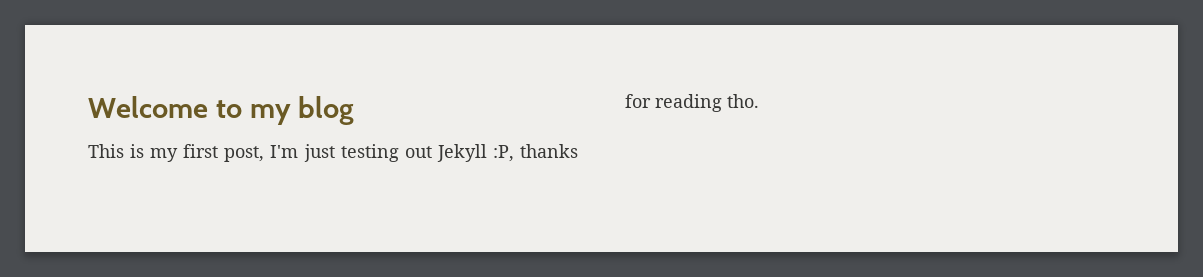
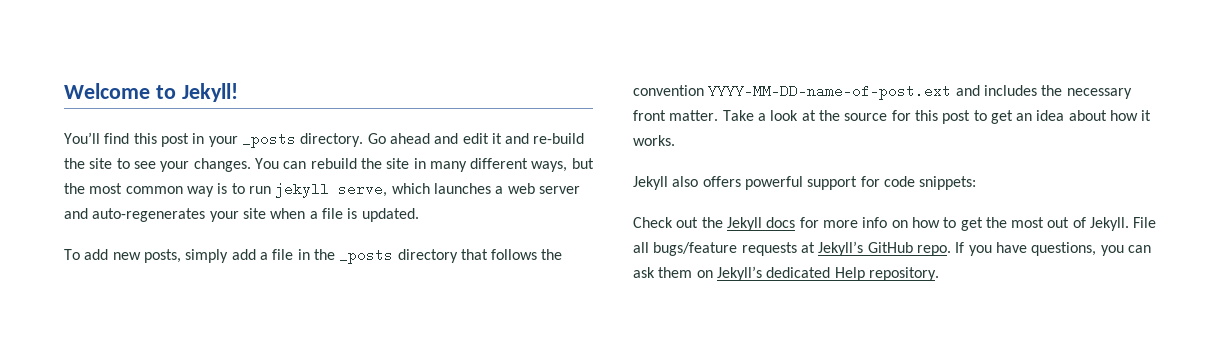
[249,96,355,125] [88,144,578,162] [625,94,759,112] my blog // This is my first post, I'm just testing out Jekyll :P, thanks for reading tho. -> [181,83,238,102] [64,132,585,148] [64,158,594,172] [64,182,580,198] [64,208,419,222] [64,248,563,264] [633,84,1132,100] [633,110,1152,124] [633,135,675,146] [633,176,977,190] [633,217,1157,231] [633,241,1151,256] [633,266,939,281] Jekyll! // You’ll find this post in your _posts directory. Go ahead and edit it and re-build the site to see your changes. You can rebuild the site in many different ways, but the most common way is to run jekyll serve, which launches a web server and auto-regenerates your site when a file is updated. // To add new posts, simply add a file in the _posts directory that follows the convention YYYY-MM-DD-name-of-post.ext and includes the necessary front matter. Take a look at the source for this post to get an idea about how it works. // Jekyll also offers powerful support for code snippets: // Check out the Jekyll docs for more info on how to get the most out of Jekyll. File all bugs/feature requests at Jekyll’s GitHub repo. If you have questions, you can ask them on Jekyll’s dedicated Help repository.

